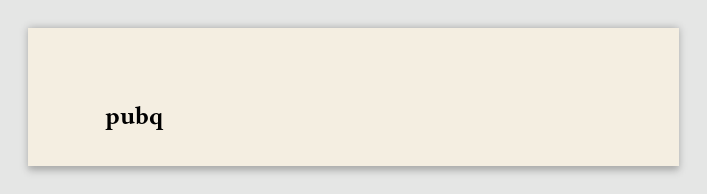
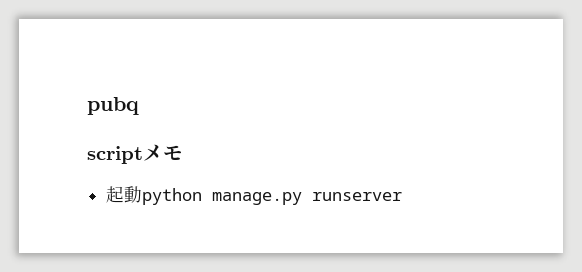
(164, 118) none -> [87,144,183,164] [106,186,403,205] // scriptメモ // 起動python manage.py runserver

